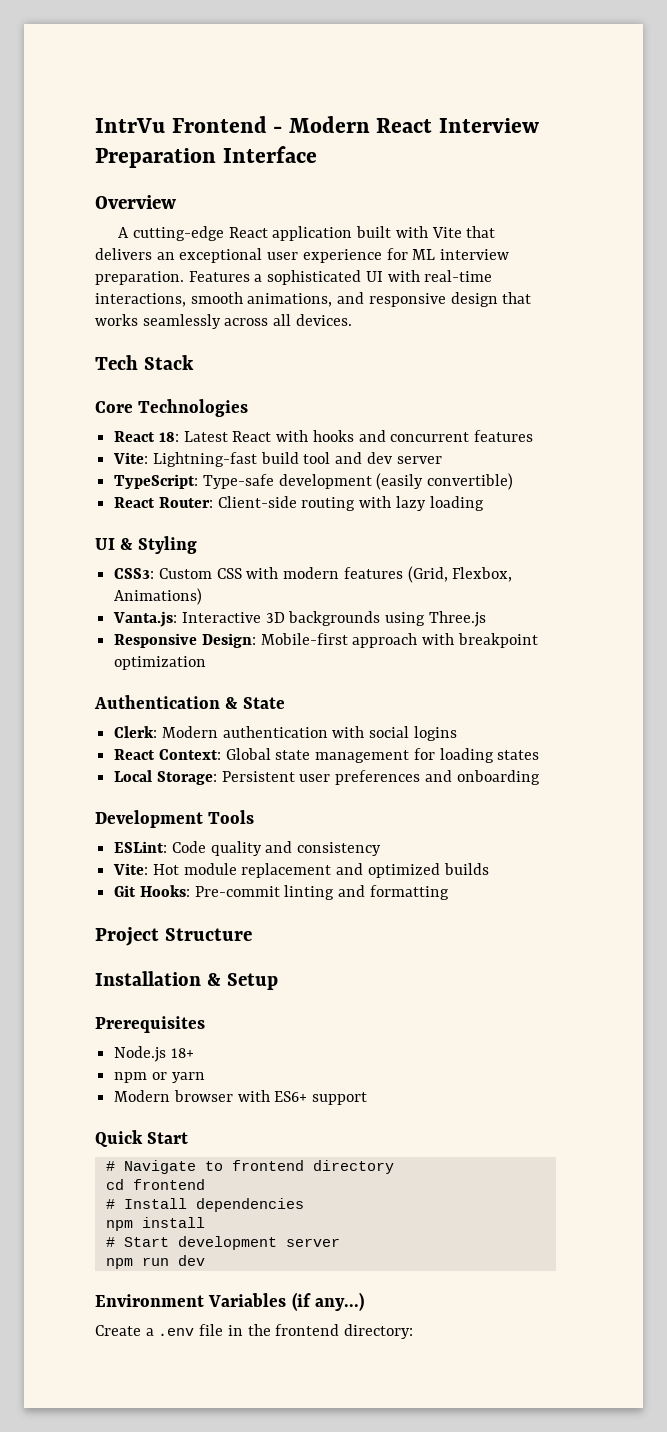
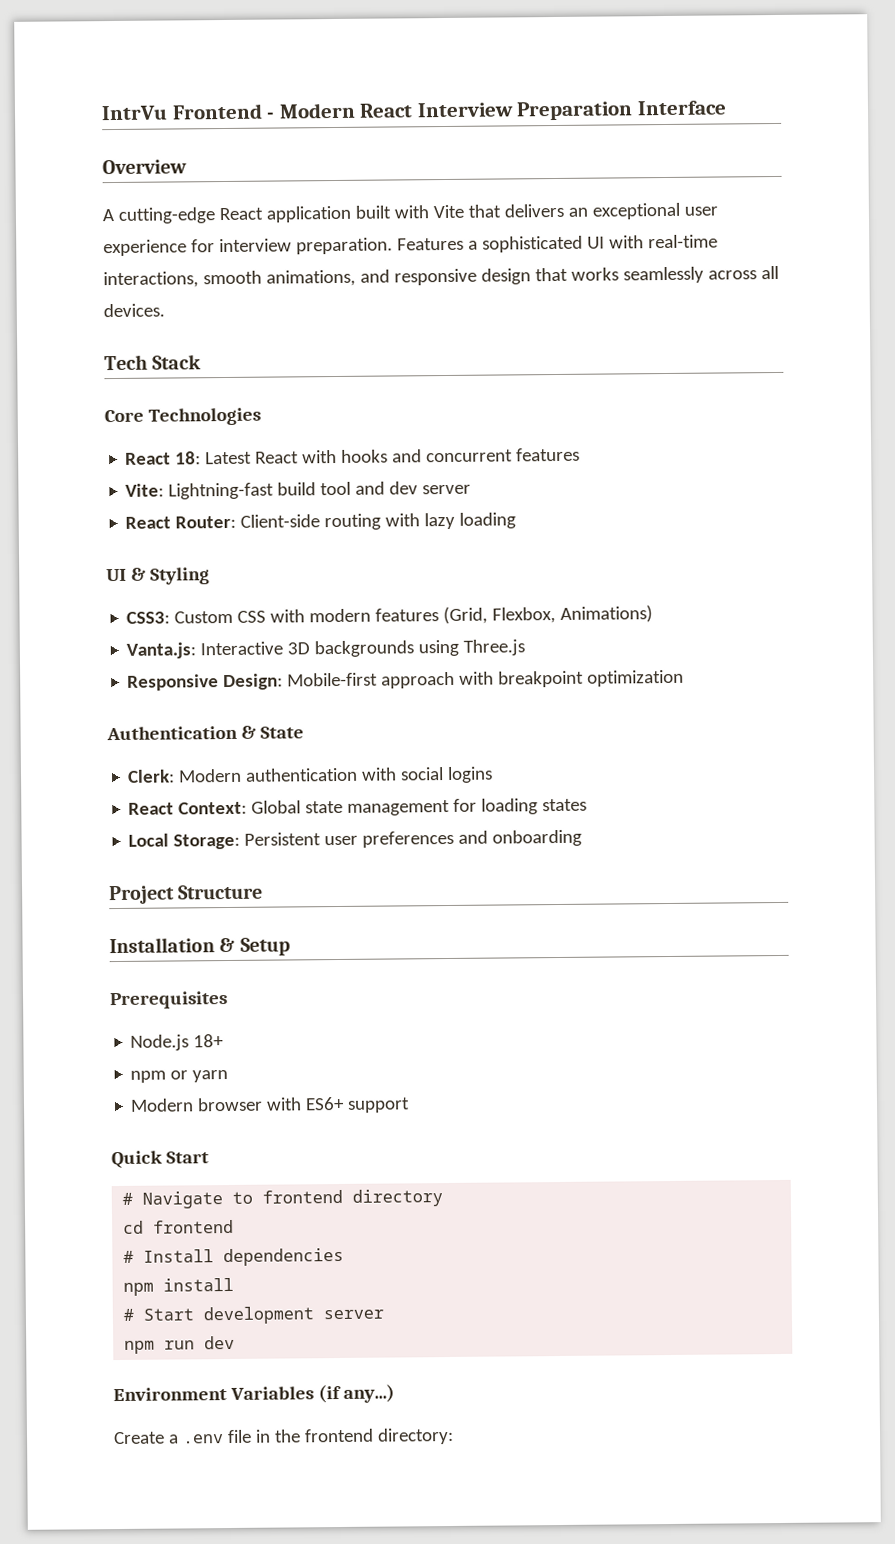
[412,249,436,260] ML -> (215, 246) none
[114,473,514,490] // TypeScript: Type-safe development (easily convertible) -> (472, 489) none
[95,810,255,828] [114,841,382,856] [113,863,489,878] [114,885,449,900] // Development Tools // ESLint: Code quality and consistency // Vite: Hot module replacement and optimized builds // Git Hooks: Pre-commit linting and formatting -> (583, 838) none

